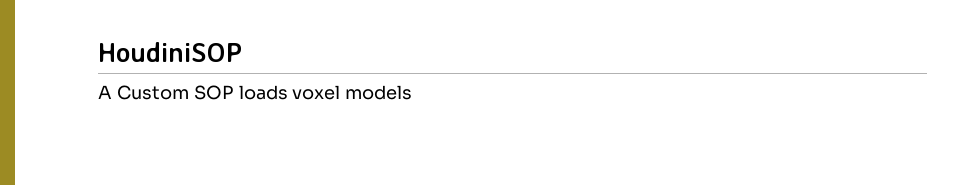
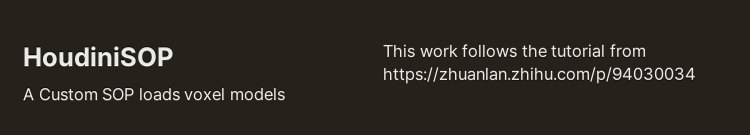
(413, 92) none -> [382,43,646,58] [382,66,697,84] // This work follows the tutorial from https://zhuanlan.zhihu.com/p/94030034

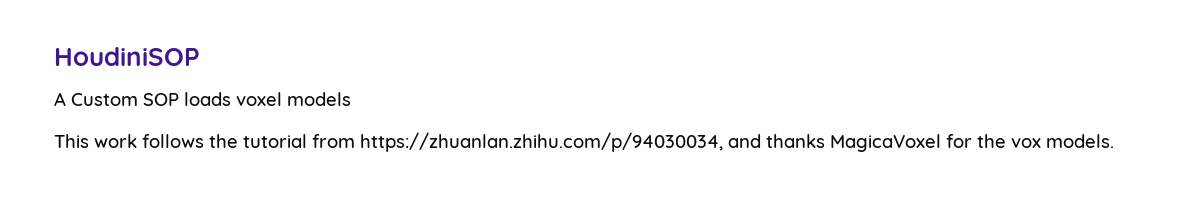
[382,66,697,84] https://zhuanlan.zhihu.com/p/94030034 -> [360,132,1114,152] https://zhuanlan.zhihu.com/p/94030034, and thanks MagicaVoxel for the vox models.

